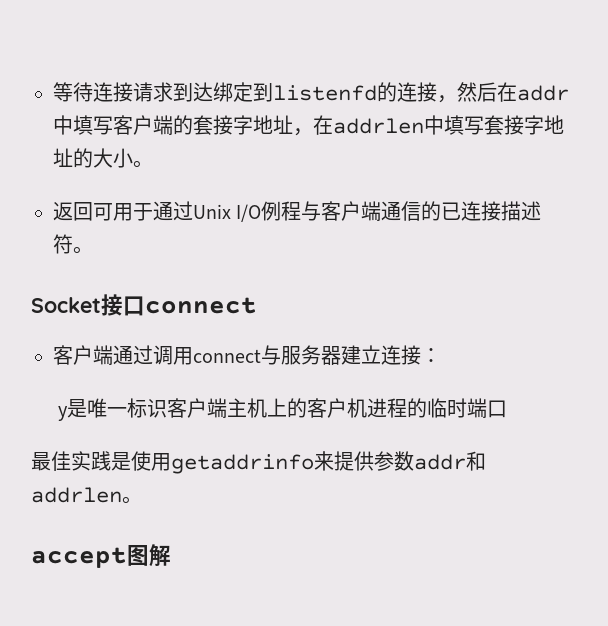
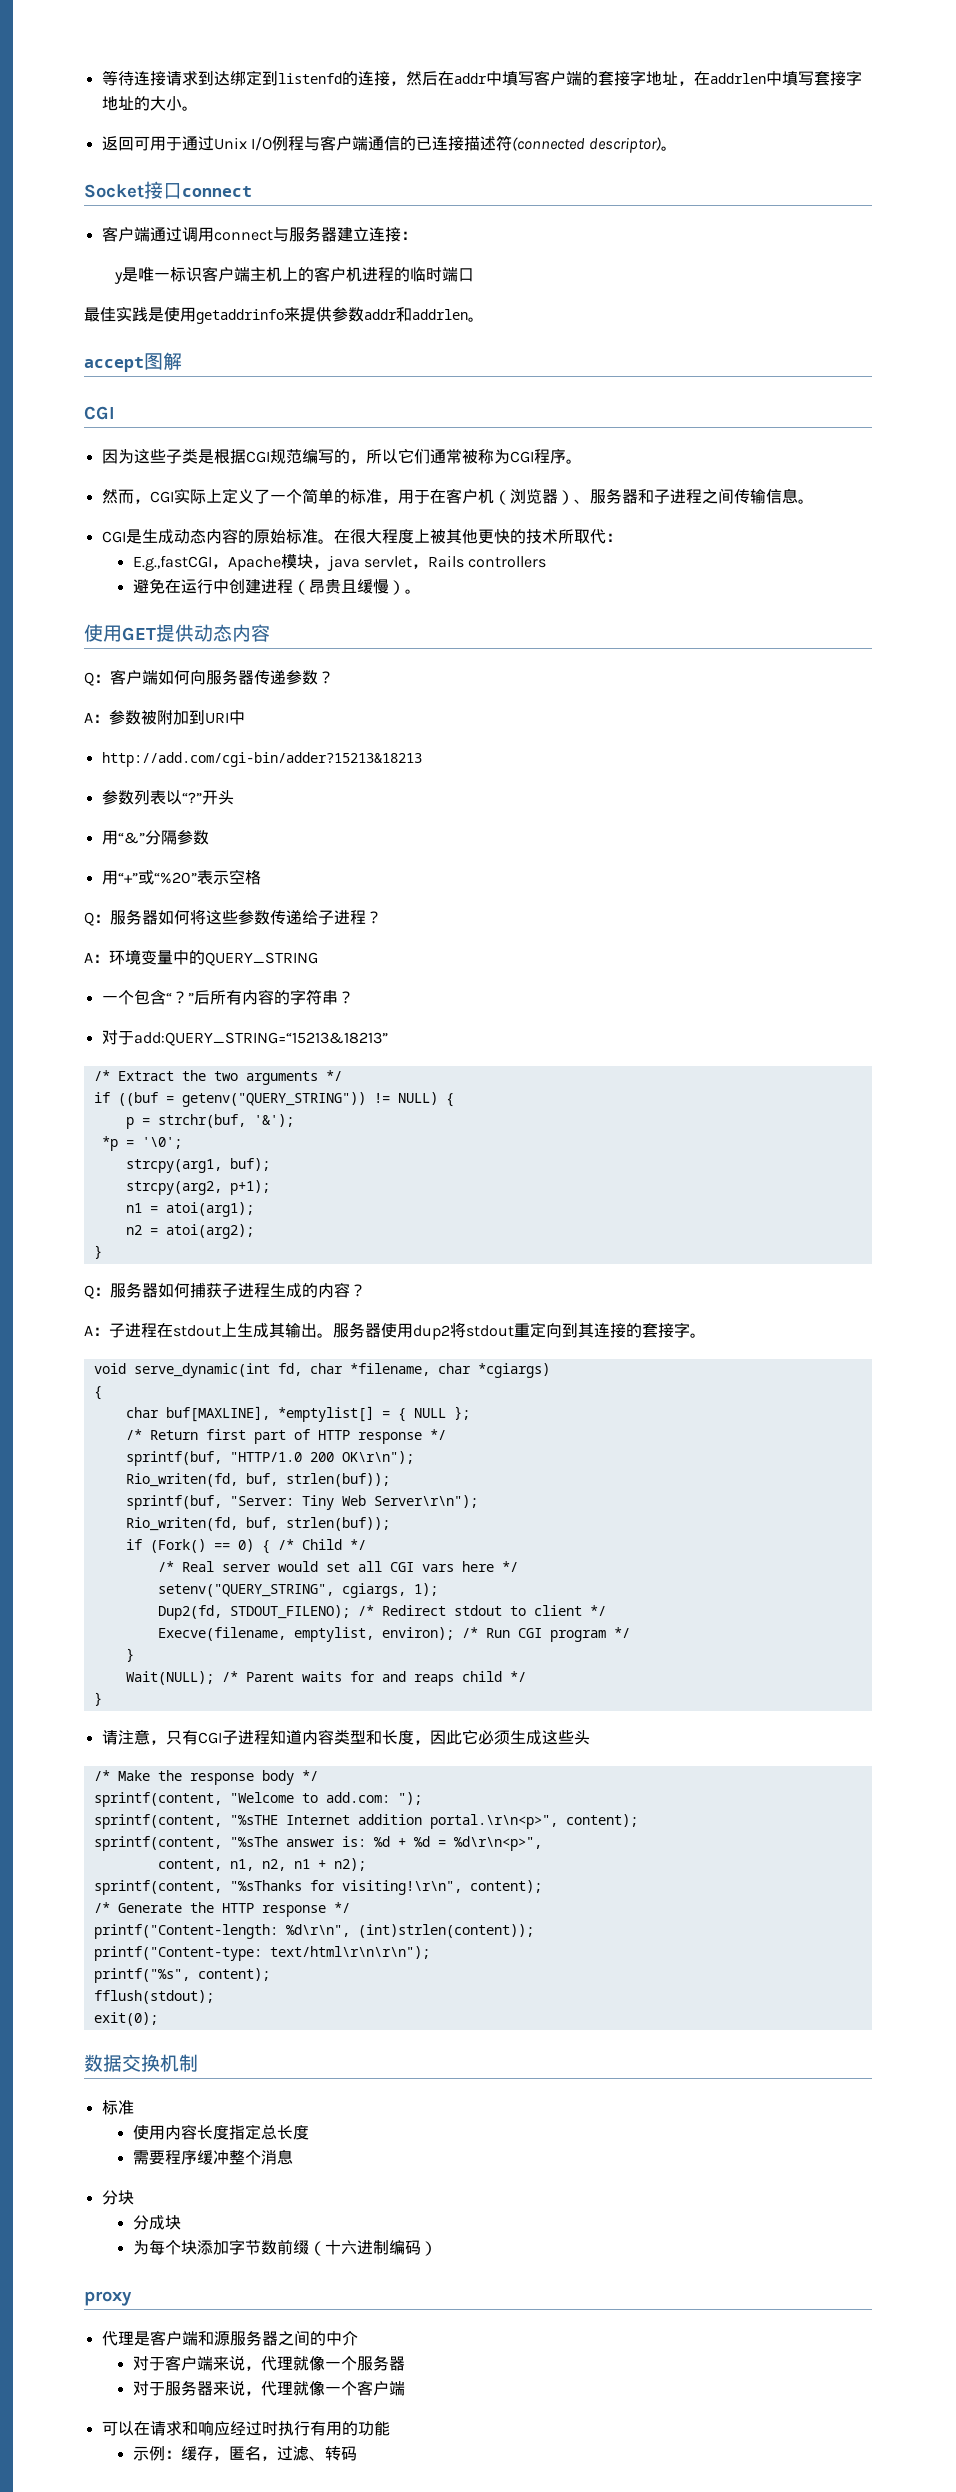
(73, 244) none -> [511,137,662,153] (connected descriptor)
(171, 555) none -> [84,406,115,420] [101,448,582,464] [101,488,814,505] [101,528,622,544] [132,554,547,571] [132,579,421,595] [84,624,270,642] [84,669,334,686] [84,710,245,725] [101,752,422,767] [101,790,234,805] [101,830,209,845] [101,869,261,885] [84,909,382,926] [84,949,318,966] [101,989,354,1005] [101,1030,388,1046] [93,1070,342,1085] [93,1092,454,1107] [125,1114,294,1129] [101,1136,182,1151] [125,1158,270,1173] [125,1180,270,1195] [125,1202,254,1217] [125,1224,254,1239] [93,1245,102,1259] [84,1282,366,1299] [84,1322,706,1340] [93,1363,550,1378] [93,1386,102,1400] [125,1406,470,1422] [125,1429,446,1444] [125,1451,414,1466] [125,1473,390,1487] [125,1495,478,1510] [125,1517,390,1531] [125,1539,366,1554] [157,1561,518,1572] [157,1583,438,1598] [157,1605,606,1620] [157,1627,630,1642] [125,1648,134,1662] [125,1671,526,1686] [93,1692,102,1706] [101,1729,590,1745] [93,1770,318,1785] [93,1792,422,1807] [93,1814,638,1829] [93,1836,542,1851] [157,1858,366,1871] [93,1880,542,1895] [93,1902,350,1917] [93,1924,534,1939] [93,1946,430,1961] [93,1968,270,1983] [93,1990,214,2004] [93,2012,158,2026] [84,2054,198,2072] [101,2100,134,2115] [132,2124,309,2140] [132,2149,293,2165] [101,2190,134,2205] [132,2215,181,2230] [132,2239,437,2256] [84,2291,132,2306] [101,2330,358,2346] [132,2355,405,2371] [132,2380,405,2396] [101,2420,390,2436] [132,2445,357,2461] // CGI // 因为这些子类是根据CGI规范编写的，所以它们通常被称为CGI程序。 // 然而，CGI实际上定义了一个简单的标准，用于在客户机（浏览器）、服务器和子进程之间传输信息。 // CGI是生成动态内容的原始标准。在很大程度上被其他更快的技术所取代： // E.g.,fastCGI，Apache模块，java servlet，Rails controllers // 避免在运行中创建进程（昂贵且缓慢）。 // 使用GET提供动态内容 // Q：客户端如何向服务器传递参数？ // A：参数被附加到URI中 // http://add.com/cgi-bin/adder?15213&18213 // 参数列表以“?”开头 // 用“&”分隔参数 // 用“+”或“%20”表示空格 // Q：服务器如何将这些参数传递给子进程？ // A：环境变量中的QUERY_STRING // 一个包含“？”后所有内容的字符串？ // 对于add:QUERY_STRING=“15213&18213” // /* Extract the two arguments */ // if ((buf = getenv("QUERY_STRING")) != NULL) { // p = strchr(buf, '&'); // *p = '\0'; // strcpy(arg1, buf); // strcpy(arg2, p+1); // n1 = atoi(arg1); // n2 = atoi(arg2); // } // Q：服务器如何捕获子进程生成的内容？ // A：子进程在stdout上生成其输出。服务器使用dup2将stdout重定向到其连接的套接字。 // void serve_dynamic(int fd, char *filename, char *cgiargs) // { // char buf[MAXLINE], *emptylist[] = { NULL }; // /* Return first part of HTTP response */ // sprintf(buf, "HTTP/1.0 200 OK\r\n"); // Rio_writen(fd, buf, strlen(buf)); // sprintf(buf, "Server: Tiny Web Server\r\n"); // Rio_writen(fd, buf, strlen(buf)); // if (Fork() == 0) { /* Child */ // /* Real server would set all CGI vars here */ // setenv("QUERY_STRING", cgiargs, 1); // Dup2(fd, STDOUT_FILENO); /* Redirect stdout to client */ // Execve(filename, emptylist, environ); /* Run CGI program */ // } // Wait(NULL); /* Parent waits for and reaps child */ // } // 请注意，只有CGI子进程知道内容类型和长度，因此它必须生成这些头 // /* Make the response body */ // sprintf(content, "Welcome to add.com: "); // sprintf(content, "%sTHE Internet addition portal.\r\n<p>", content); // sprintf(content, "%sThe answer is: %d + %d = %d\r\n<p>", // content, n1, n2, n1 + n2); // sprintf(content, "%sThanks for visiting!\r\n", content); // /* Generate the HTTP response */ // printf("Content-length: %d\r\n", (int)strlen(content)); // printf("Content-type: text/html\r\n\r\n"); // printf("%s", content); // fflush(stdout); // exit(0); // 数据交换机制 // 标准 // 使用内容长度指定总长度 // 需要程序缓冲整个消息 // 分块 // 分成块 // 为每个块添加字节数前缀（十六进制编码） // proxy // 代理是客户端和源服务器之间的中介 // 对于客户端来说，代理就像一个服务器 // 对于服务器来说，代理就像一个客户端 // 可以在请求和响应经过时执行有用的功能 // 示例：缓存，匿名，过滤、转码

